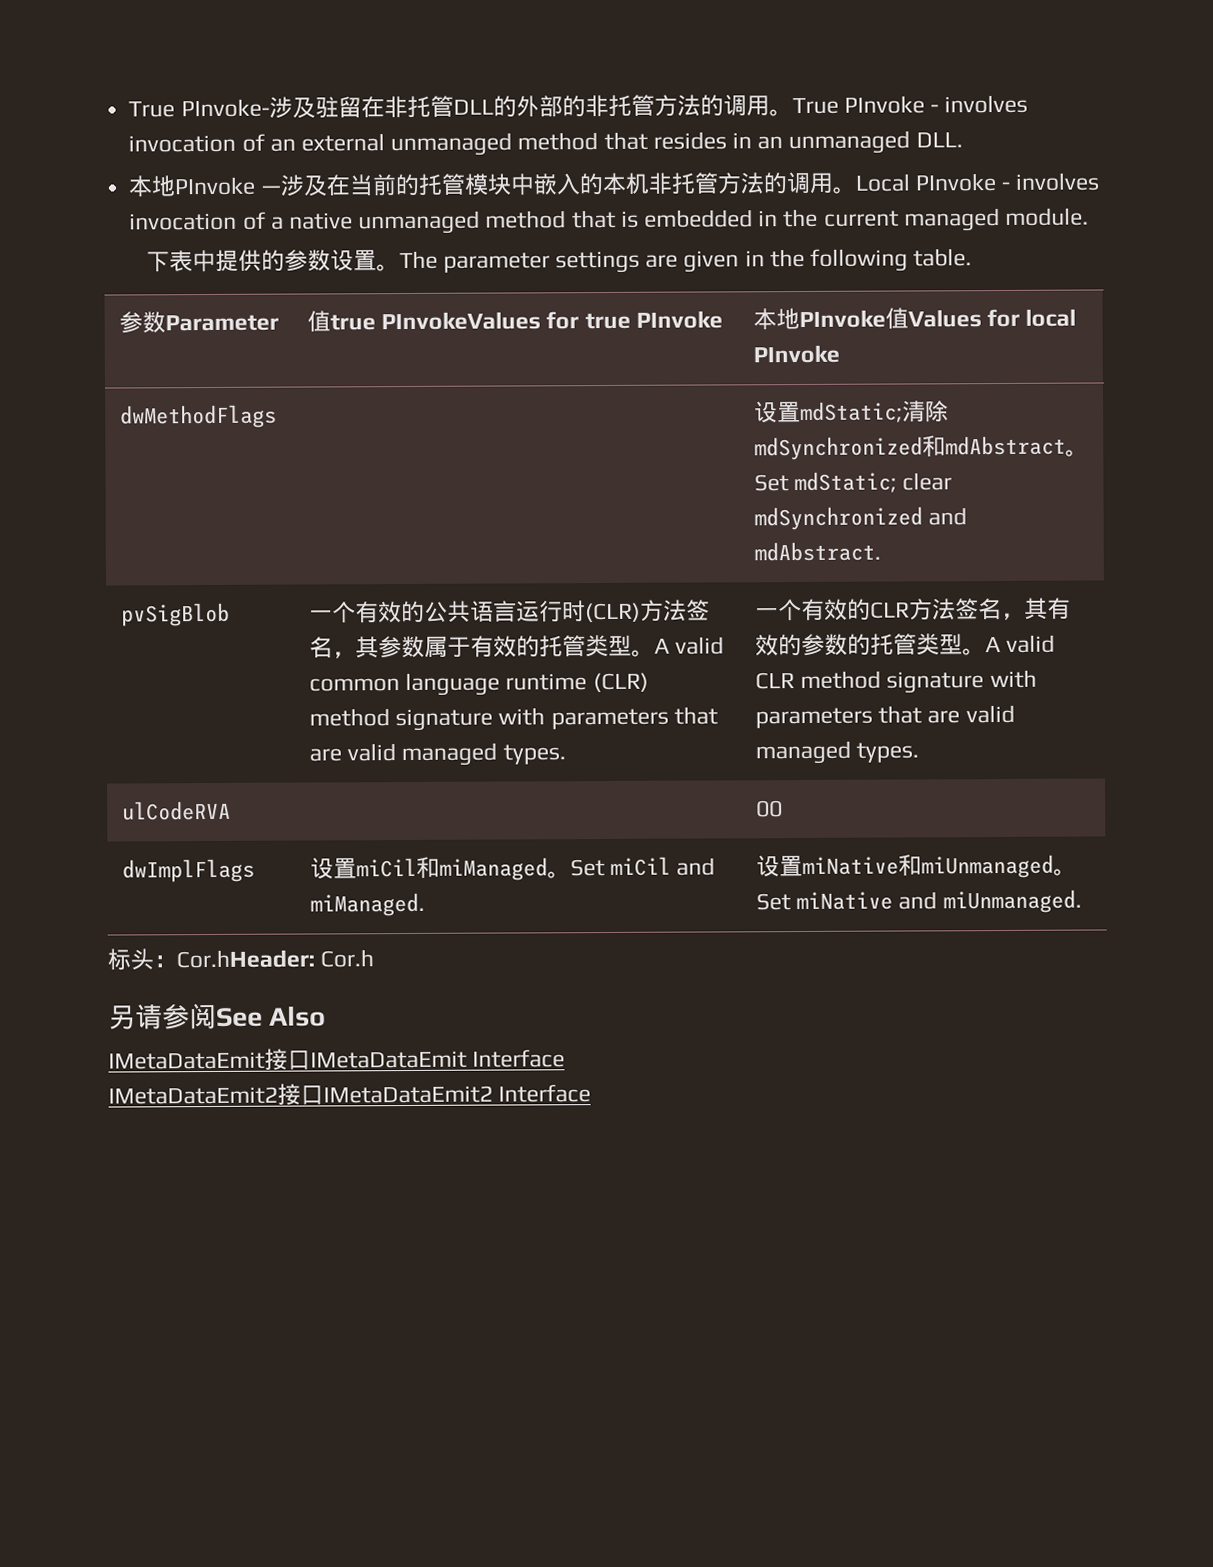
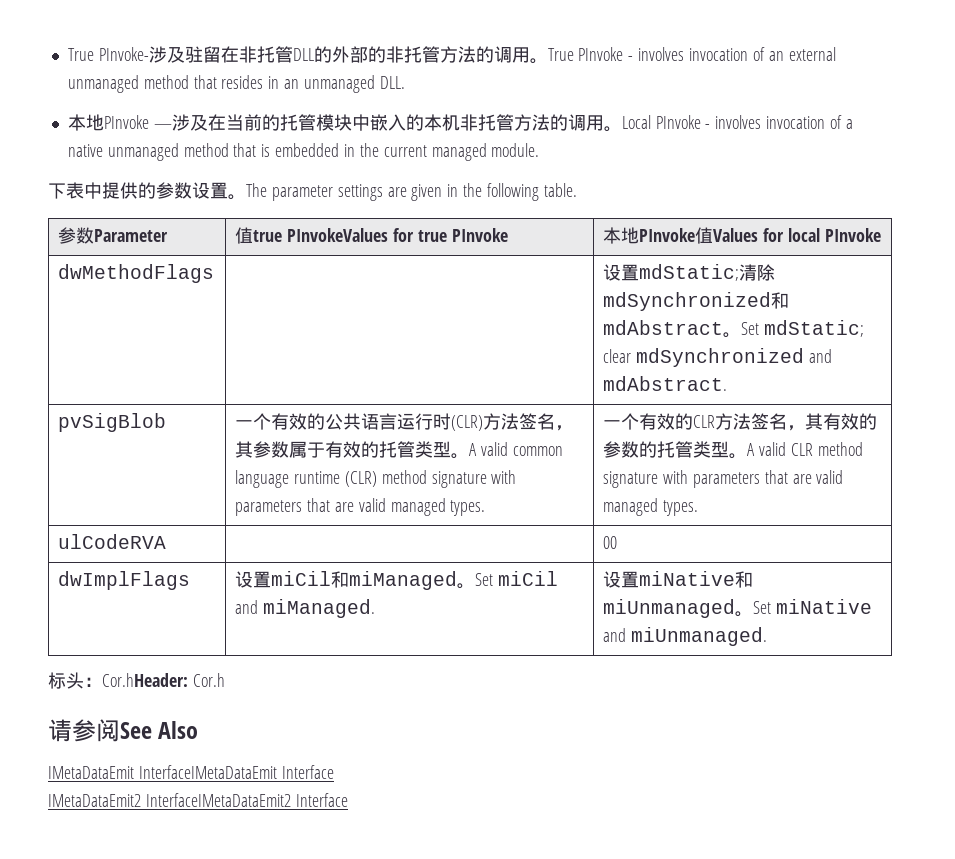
[108,1005,136,1030] 另 -> (225, 680) none
[264,1048,467,1071] 接口IMetaDataEmit -> [138,765,277,779] InterfaceIMetaDataEmit
[277,1083,493,1106] 接口IMetaDataEmit2 -> [145,793,291,807] InterfaceIMetaDataEmit2

